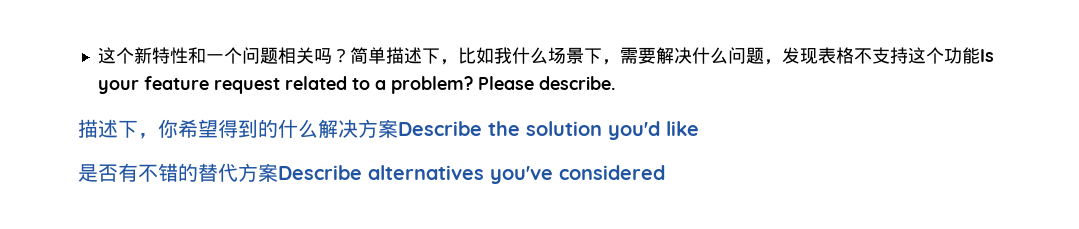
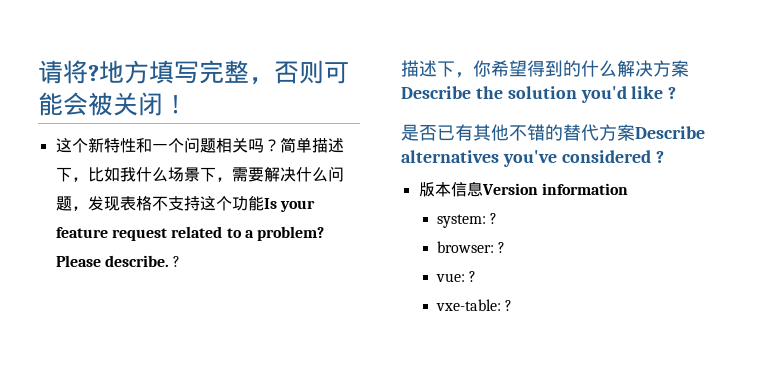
(97, 55) none -> [38,60,349,85] [38,92,188,116] 请将?地方填写完整，否则可能会被关闭！ //
(615, 83) none -> [173,256,181,267] ?
(699, 128) none -> [668,87,677,99] ?
[118,163,138,182] 有 -> [437,124,509,141] 已有其他
(665, 172) none -> [655,151,664,163] [418,181,628,197] [437,213,498,228] [437,241,506,253] [436,271,477,282] [436,299,513,311] ? // 版本信息Version information // system: ? // browser: ? // vue: ? // vxe-table: ?

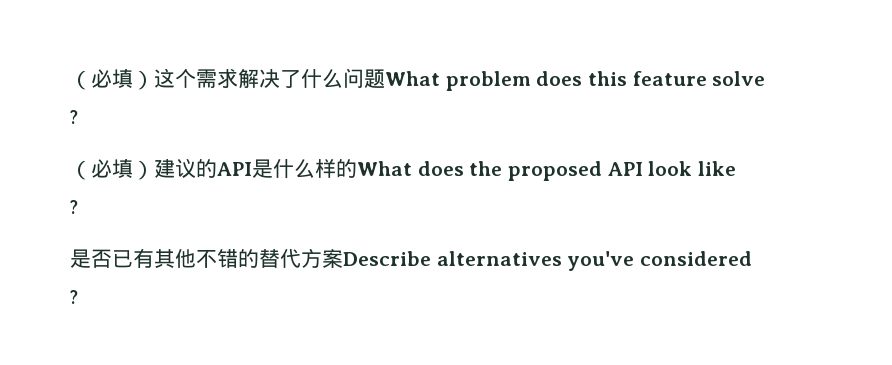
[38,60,349,85] [38,92,188,116] [55,137,344,153] [55,166,344,182] [55,196,315,212] [55,226,325,241] [55,255,181,267] [401,60,689,78] [401,86,627,103] 请将?地方填写完整，否则可能会被关闭！ // 这个新特性和一个问题相关吗？简单描述下，比如我什么场景下，需要解决什么问题，发现表格不支持这个功能Is your feature request related to a problem? Please describe. ? // 描述下，你希望得到的什么解决方案Describe the solution you'd -> [70,68,766,91] [70,110,78,124] [70,158,693,181] （必填）这个需求解决了什么问题What problem does this feature solve // ? // （必填）建议的API是什么样的What does the proposed API look
(664, 92) none -> (737, 168) //
[655,151,664,163] [418,181,628,197] [437,213,498,228] [437,241,506,253] [436,271,477,282] [436,299,513,311] ? // 版本信息Version information // system: ? // browser: ? // vue: ? // vxe-table: ? -> [70,290,78,304] // ?

